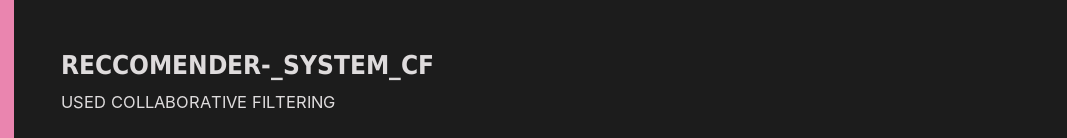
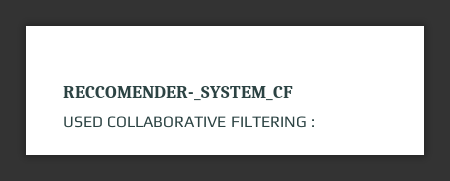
(335, 102) none -> [310,119,315,127] :

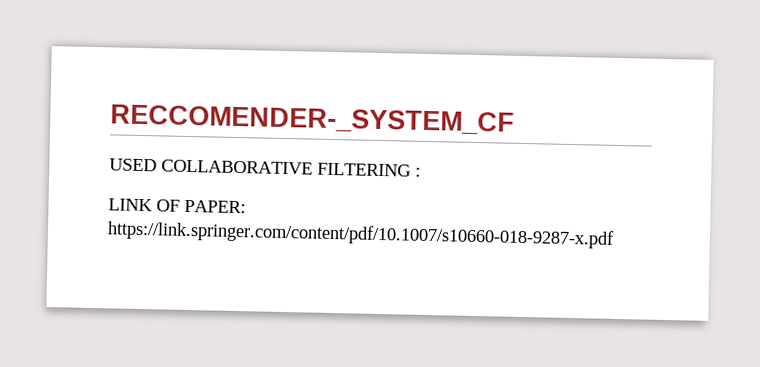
(315, 123) none -> [108,198,246,214] [107,220,615,249] // LINK OF PAPER: https://link.springer.com/content/pdf/10.1007/s10660-018-9287-x.pdf

